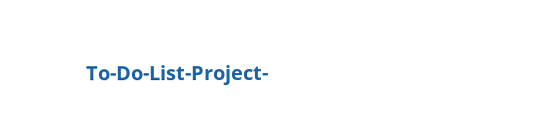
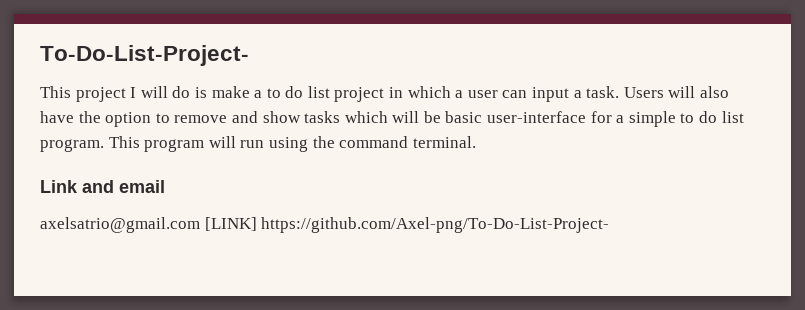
(269, 75) none -> [40,86,729,102] [40,111,744,127] [40,136,476,152] [40,180,165,193] [40,217,610,233] // This project I will do is make a to do list project in which a user can input a task. Users will also have the option to remove and show tasks which will be basic user-interface for a simple to do list program. This program will run using the command terminal. // Link and email // axelsatrio@gmail.com [LINK] https://github.com/Axel-png/To-Do-List-Project-

